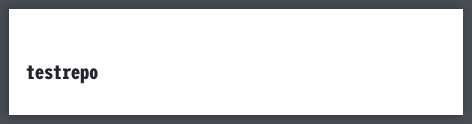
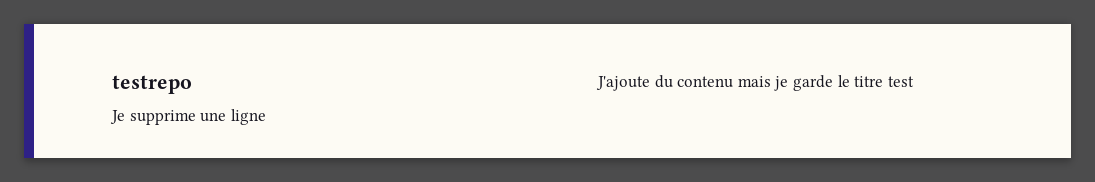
(98, 74) none -> [110,109,266,125] [596,75,914,91] // Je supprime une ligne // J'ajoute du contenu mais je garde le titre test

